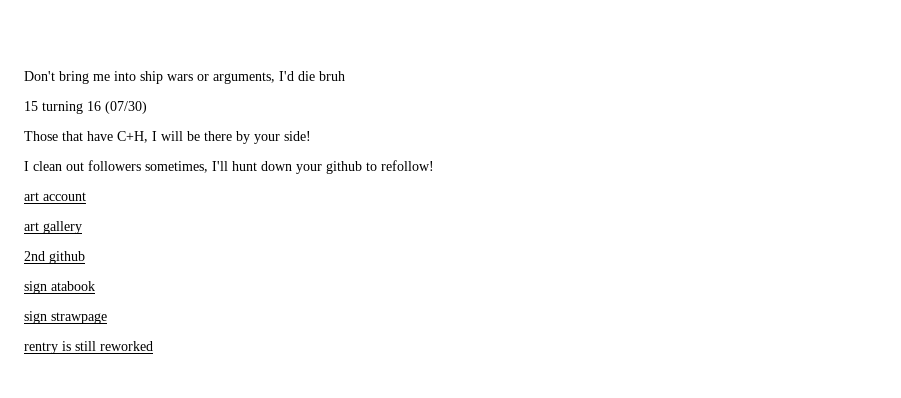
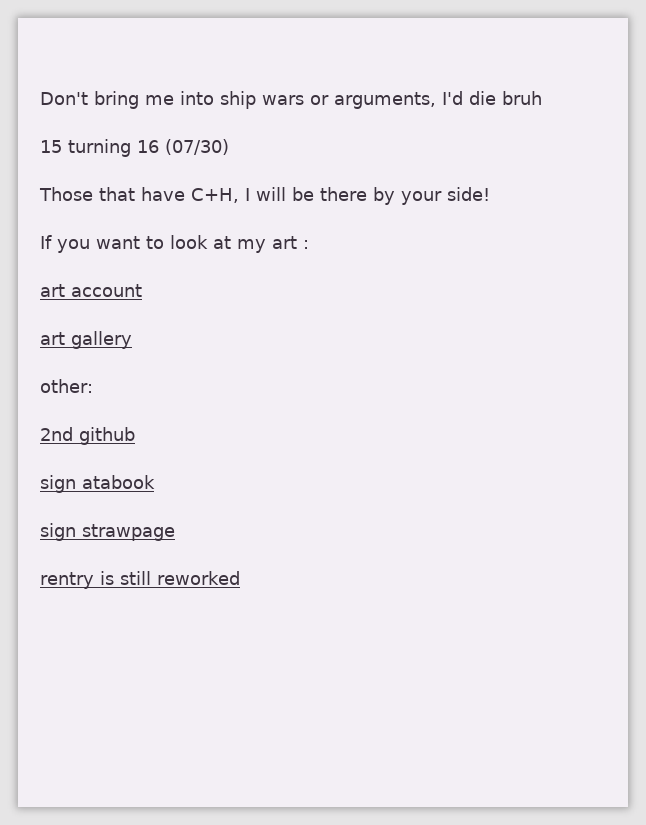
[24,160,434,174] I clean out followers sometimes, I'll hunt down your github to refollow! -> [40,235,309,253] If you want to look at my art :
(82, 227) none -> [40,379,93,393] // other:

